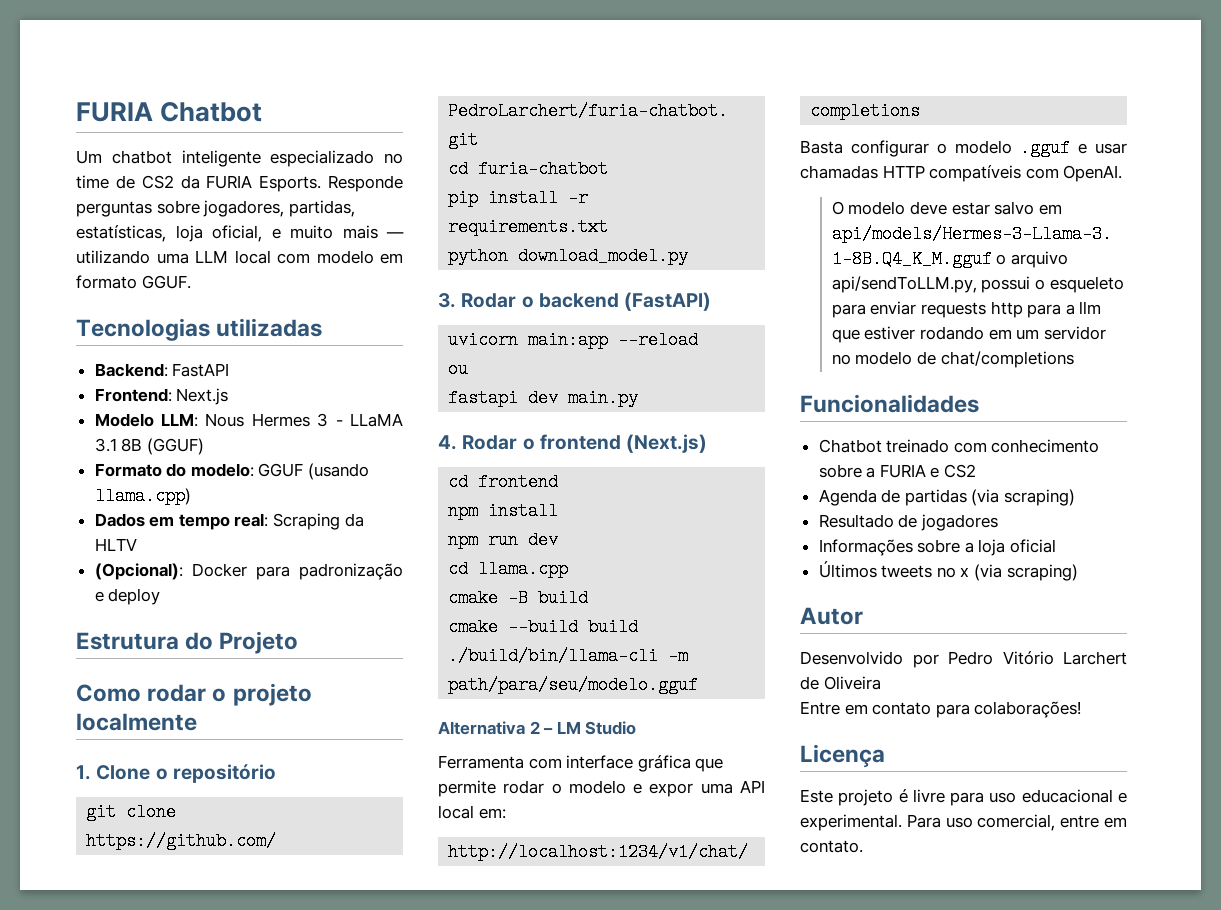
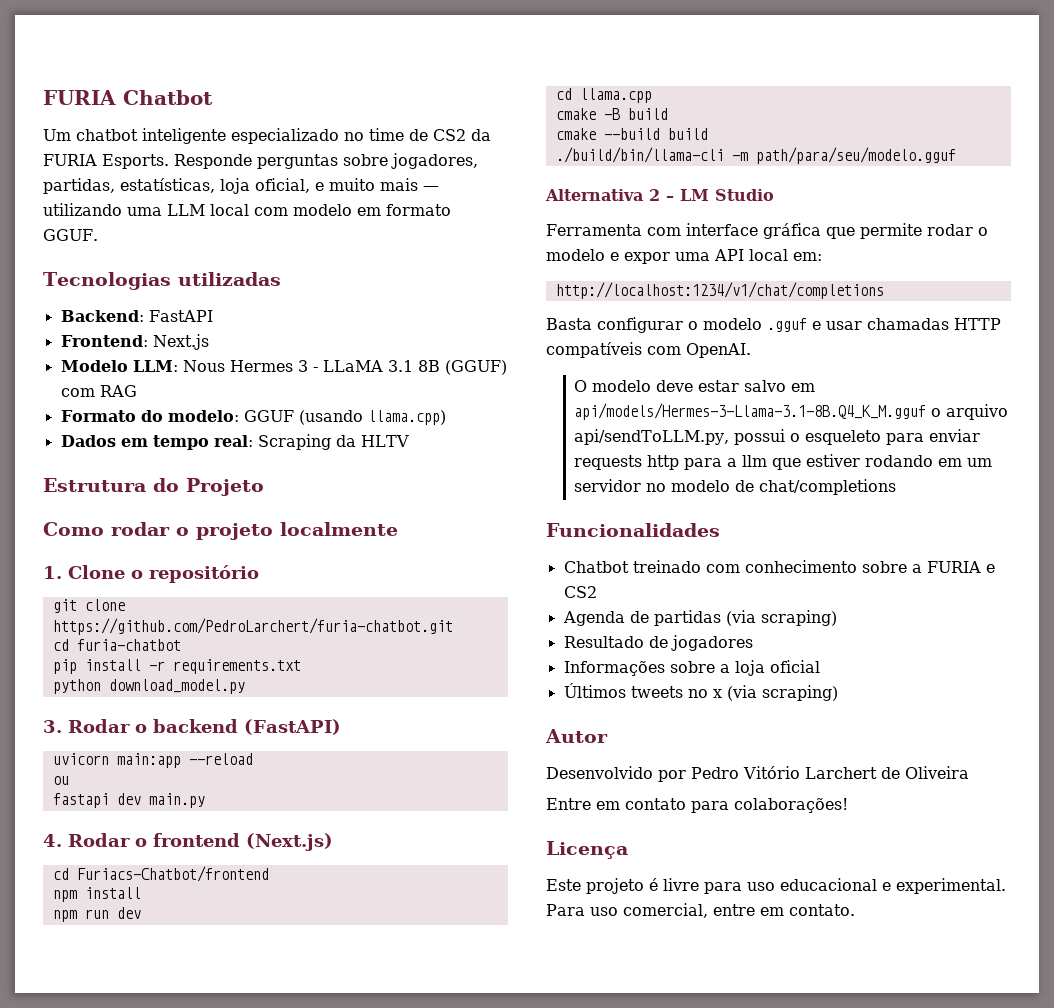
(204, 446) none -> [60,385,137,397] com RAG
[94,563,404,580] [94,588,161,605] // (Opcional): Docker para padronização e deploy -> (409, 441) none
[478,473,559,491] frontend -> [76,866,269,882] Furiacs-Chatbot/frontend

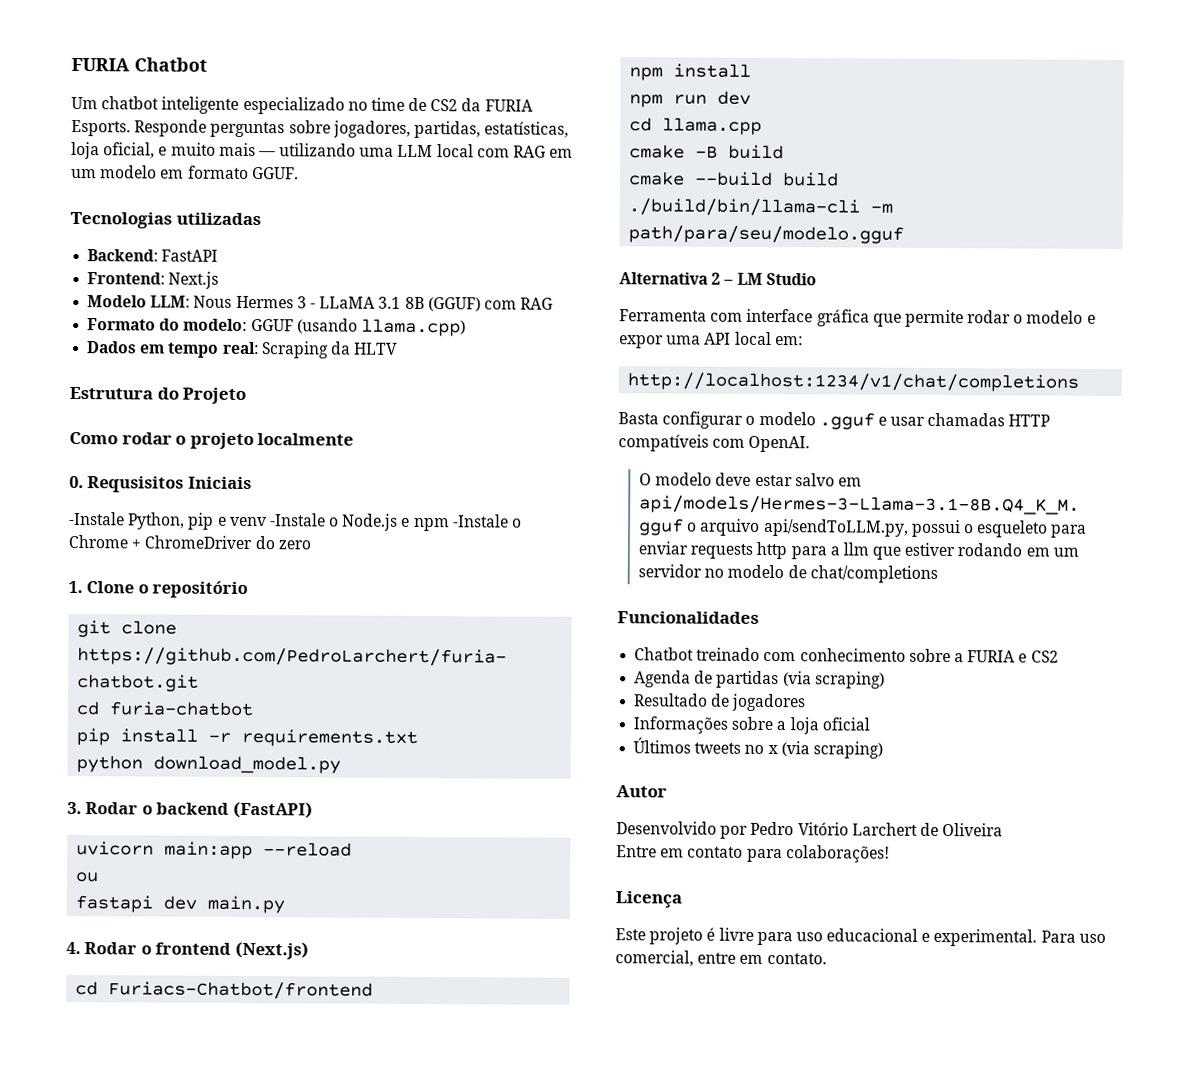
(288, 211) none -> [513,145,574,158] [71,168,97,179] RAG em um
(398, 529) none -> [69,475,252,493] [69,511,523,532] [68,534,311,550] // 0. Requsisitos Iniciais // -Instale Python, pip e venv -Instale o Node.js e npm -Instale o Chrome + ChromeDriver do zero

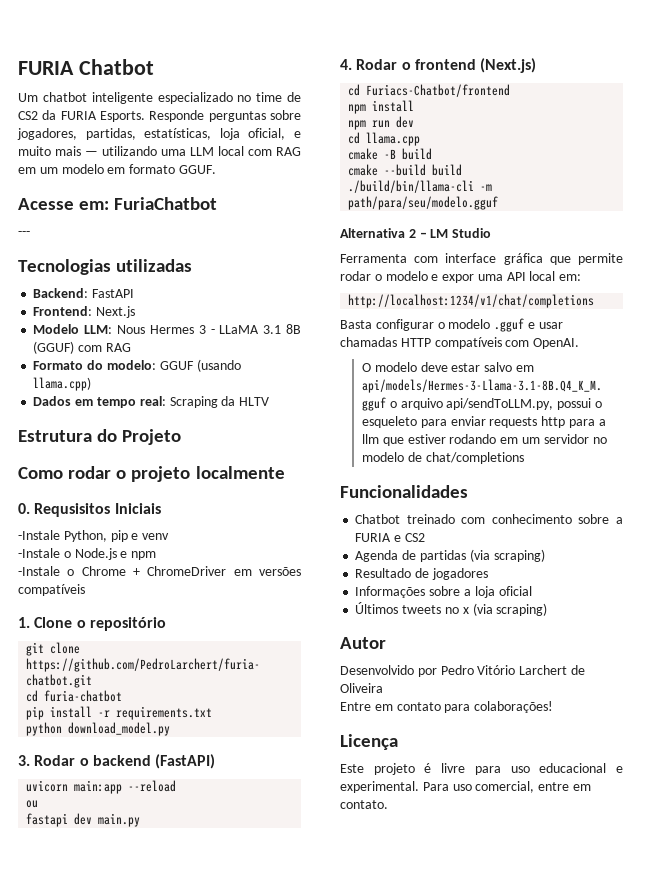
(299, 173) none -> [18,197,218,210] [18,231,30,236] // Acesse em: FuriaChatbot // ---
(267, 521) none -> (170, 536) //
(450, 524) none -> (157, 555) //
[254,536,311,550] do zero -> [233,567,301,576] [18,584,85,596] em versões compatíveis

